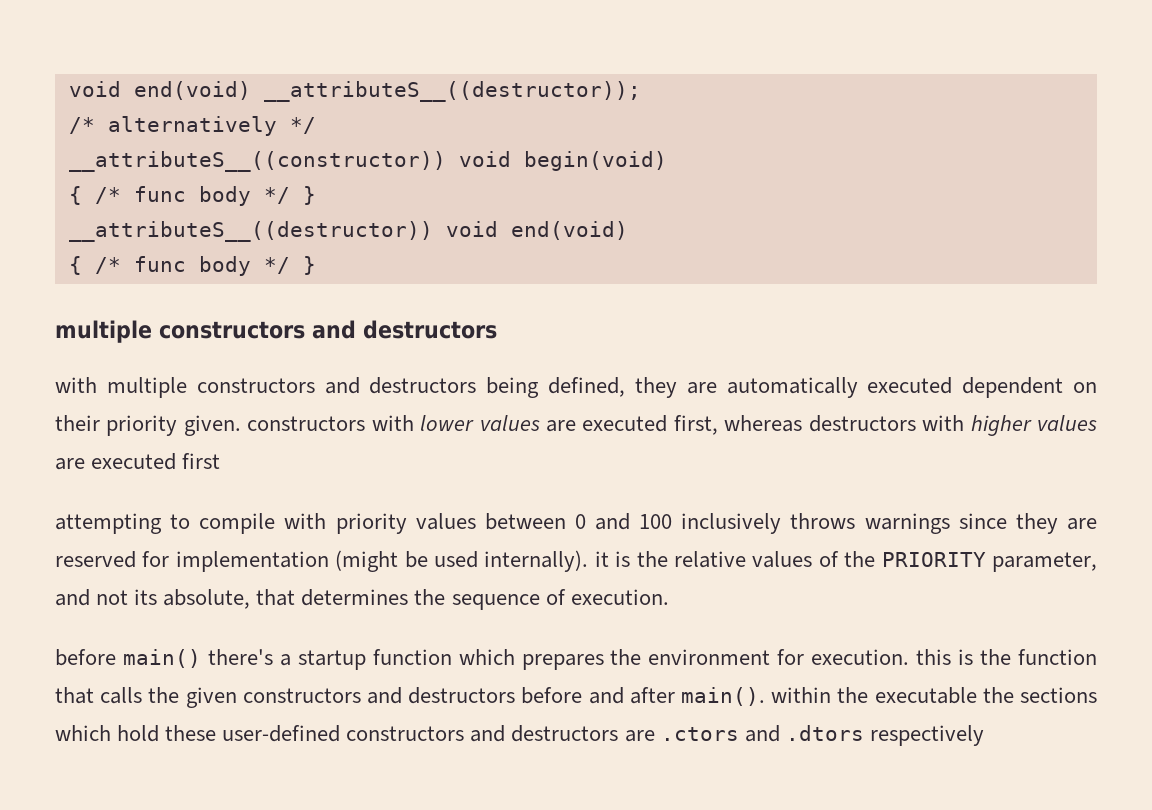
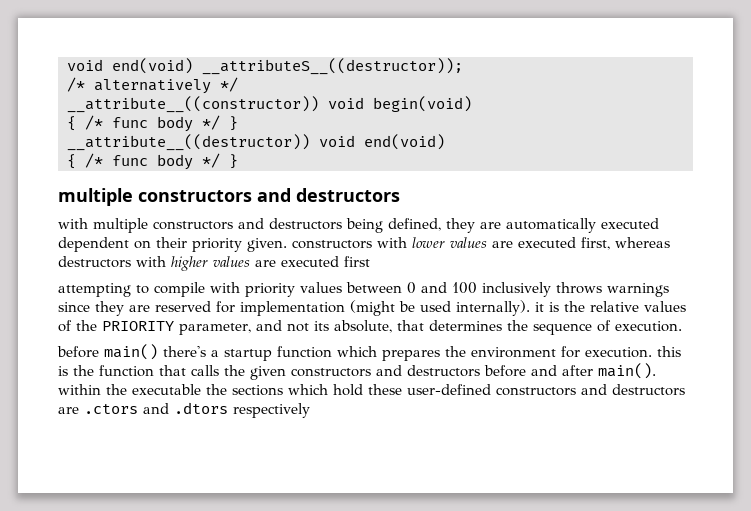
[68,151,446,172] __attributeS__((constructor)) -> [67,96,319,113] __attribute__((constructor))
[68,221,433,242] __attributeS__((destructor)) -> [67,134,310,151] __attribute__((destructor))

